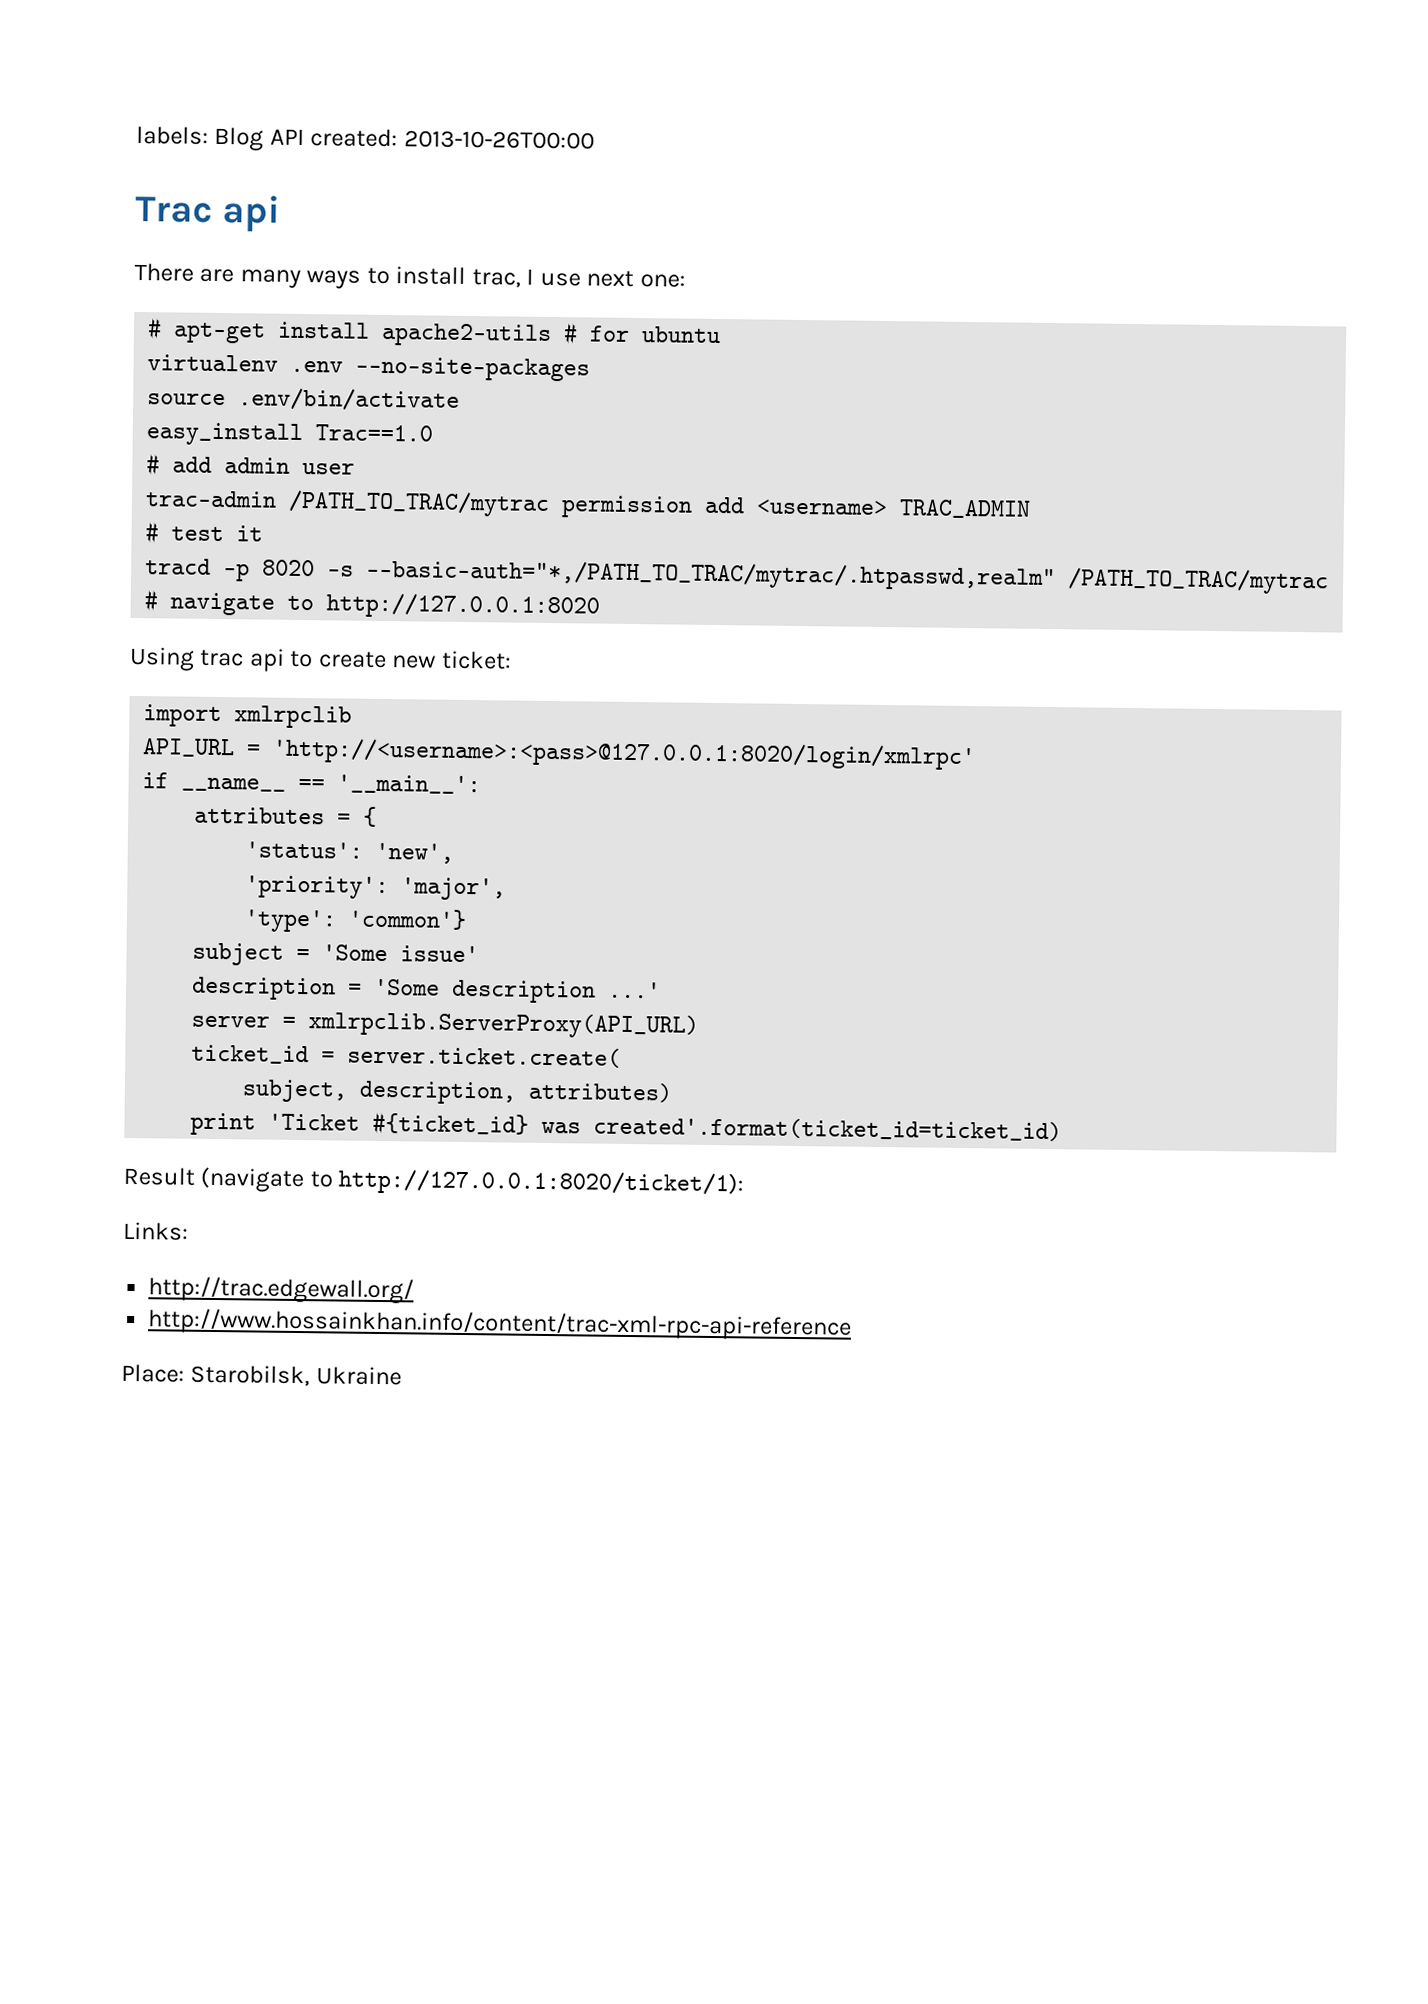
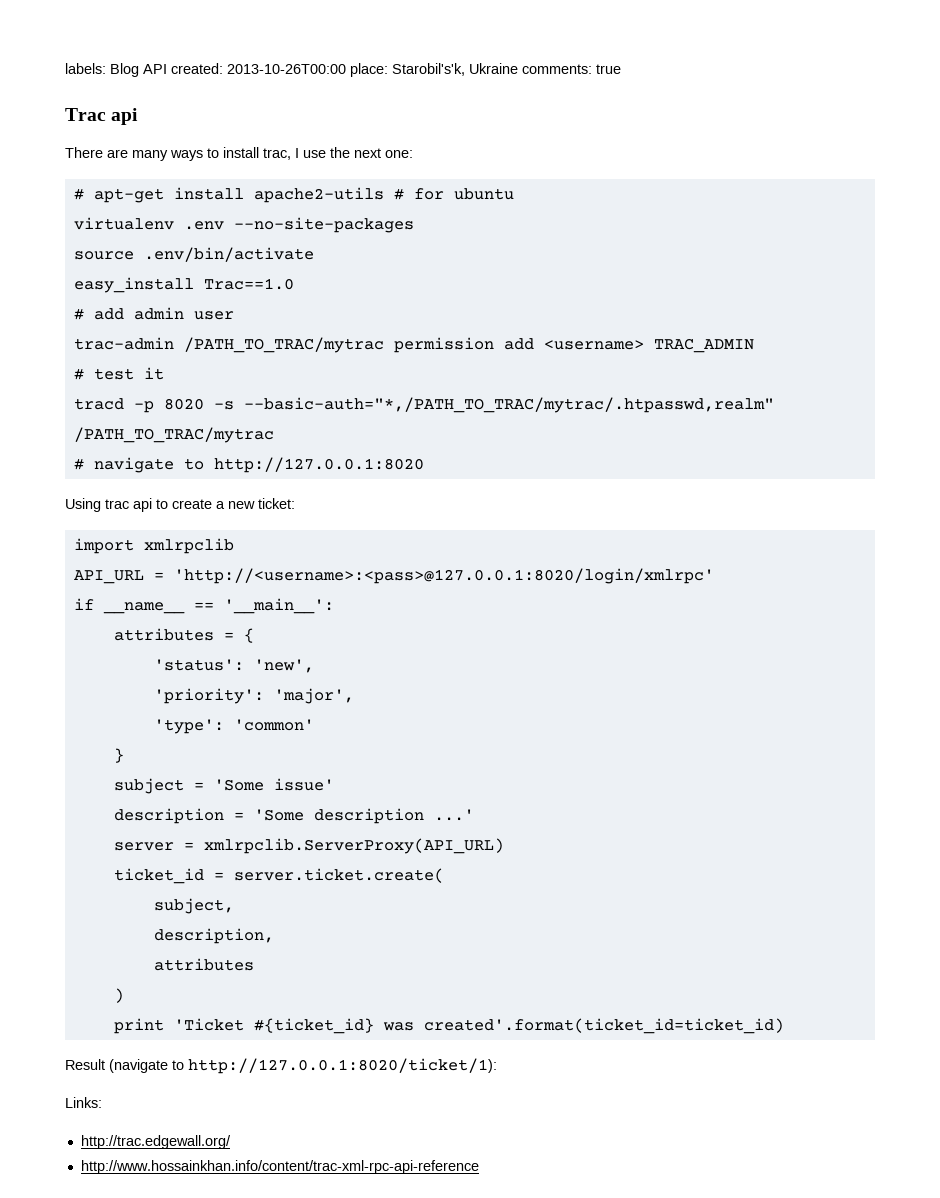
(595, 140) none -> [350,63,621,77] place: Starobil's'k, Ukraine comments: true
(581, 279) none -> [330,147,350,158] the
(387, 660) none -> [216,501,225,509] a
[348,908,468,931] 'common'} -> [233,719,314,731] [113,748,124,763] 'common' // }
(349, 1091) none -> (234, 906) //
[528,1081,674,1103] attributes) -> [153,958,254,971] [113,988,124,1003] // attributes // )
[121,1363,402,1387] // Place: Starobilsk, Ukraine -> (479, 1167) none

